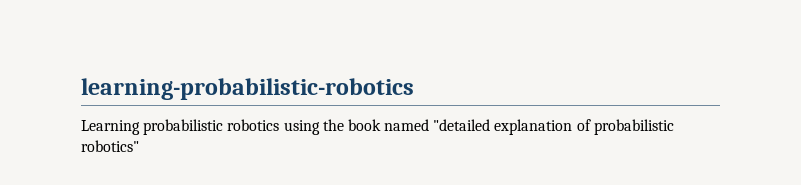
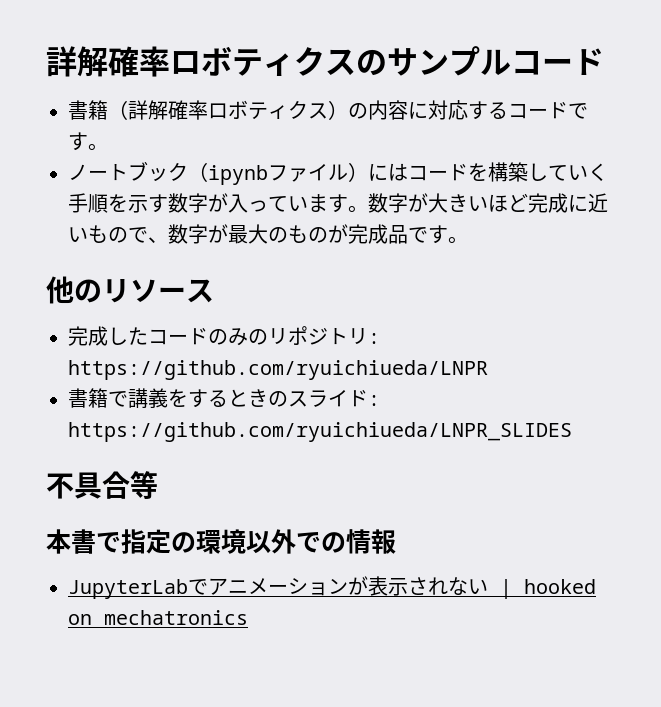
[81,78,414,100] [81,119,674,135] [81,140,139,152] learning-probabilistic-robotics // Learning probabilistic robotics using the book named "detailed explanation of probabilistic robotics" -> [46,46,604,77] [68,100,588,120] [68,132,108,151] [68,161,608,185] [68,193,608,213] [68,224,468,244] [46,276,214,304] [68,326,380,346] [68,360,488,380] [68,388,380,408] [68,422,572,442] [46,471,158,499] [46,529,396,554] [68,576,596,599] [68,610,248,625] 詳解確率ロボティクスのサンプルコード // 書籍（詳解確率ロボティクス）の内容に対応するコードです。 // ノートブック（ipynbファイル）にはコードを構築していく手順を示す数字が入っています。数字が大きいほど完成に近いもので、数字が最大のものが完成品です。 // 他のリソース // 完成したコードのみのリポジトリ: https://github.com/ryuichiueda/LNPR // 書籍で講義をするときのスライド: https://github.com/ryuichiueda/LNPR_SLIDES // 不具合等 // 本書で指定の環境以外での情報 // JupyterLabでアニメーションが表示されない | hooked on mechatronics

